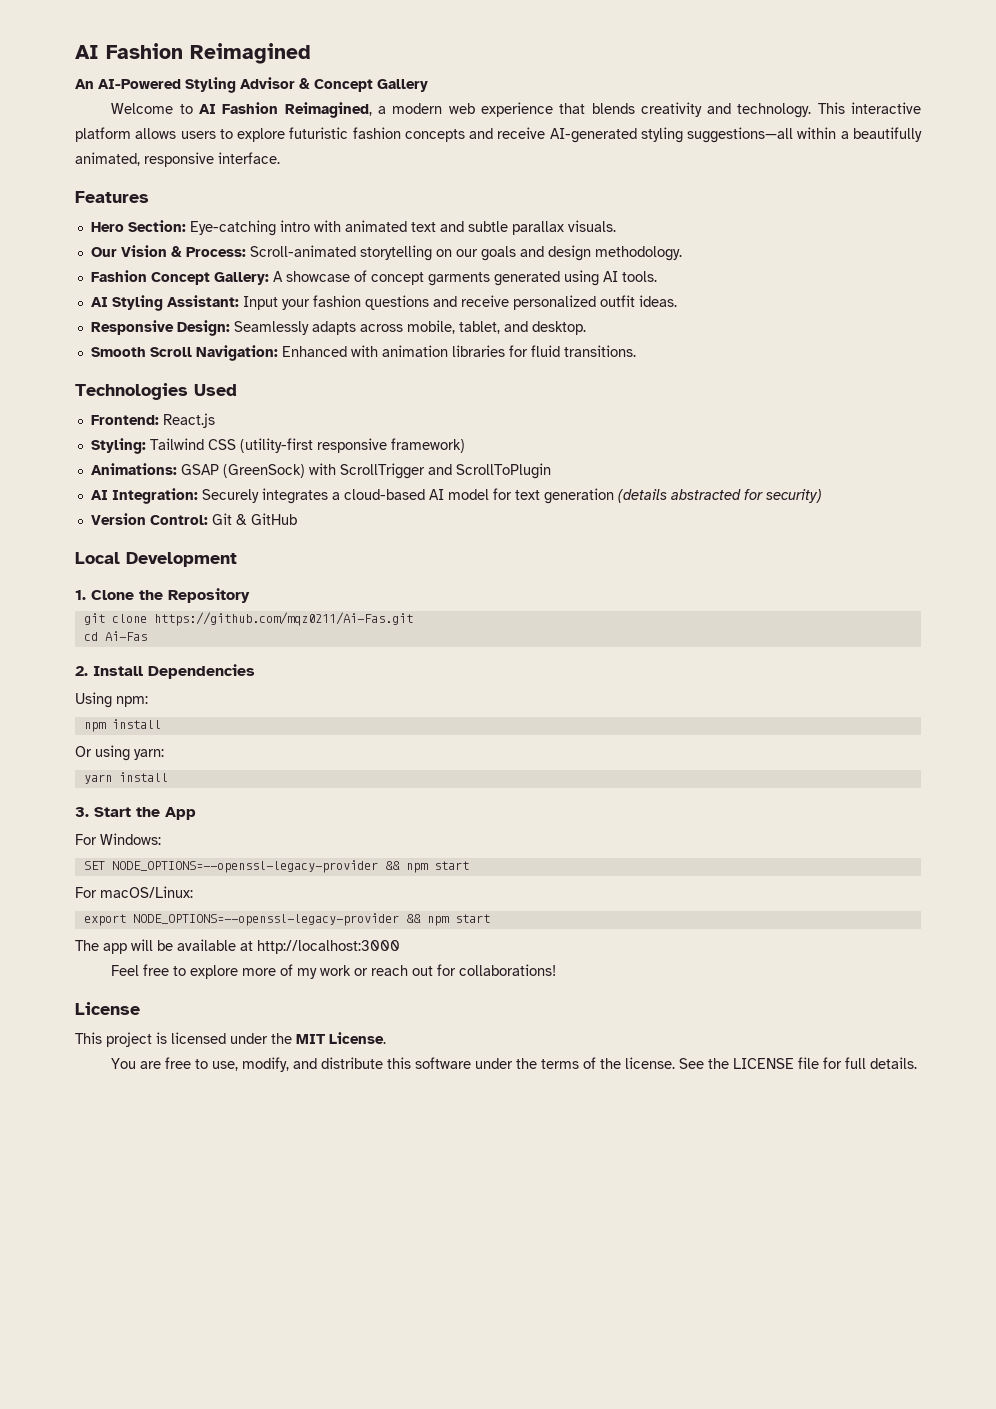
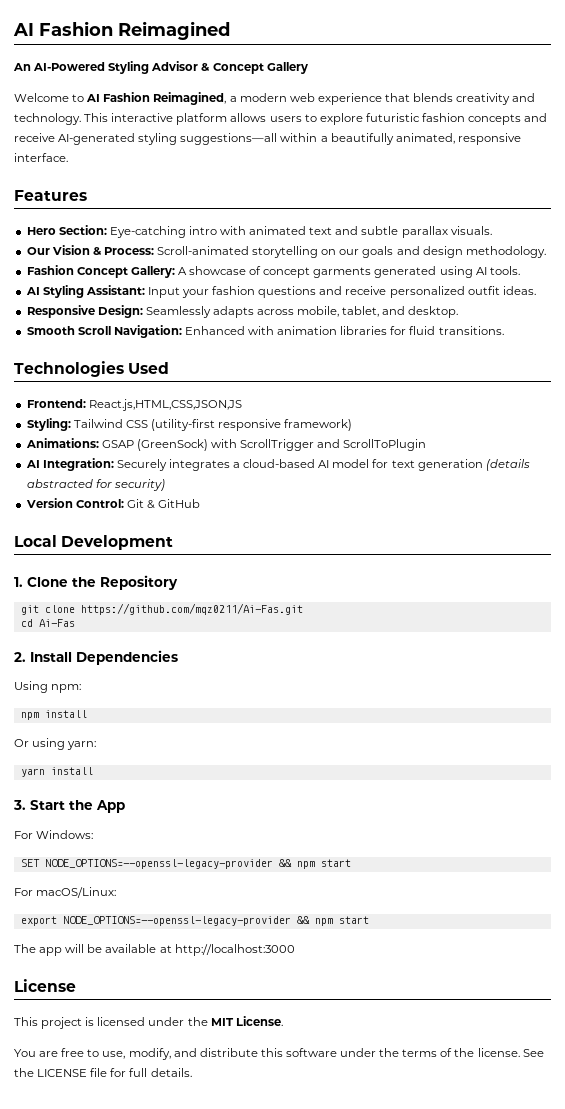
[162,413,215,428] React.js -> [88,399,242,411] React.js,HTML,CSS,JSON,JS
[111,964,557,979] // Feel free to explore more of my work or reach out for collaborations! -> (295, 950) none

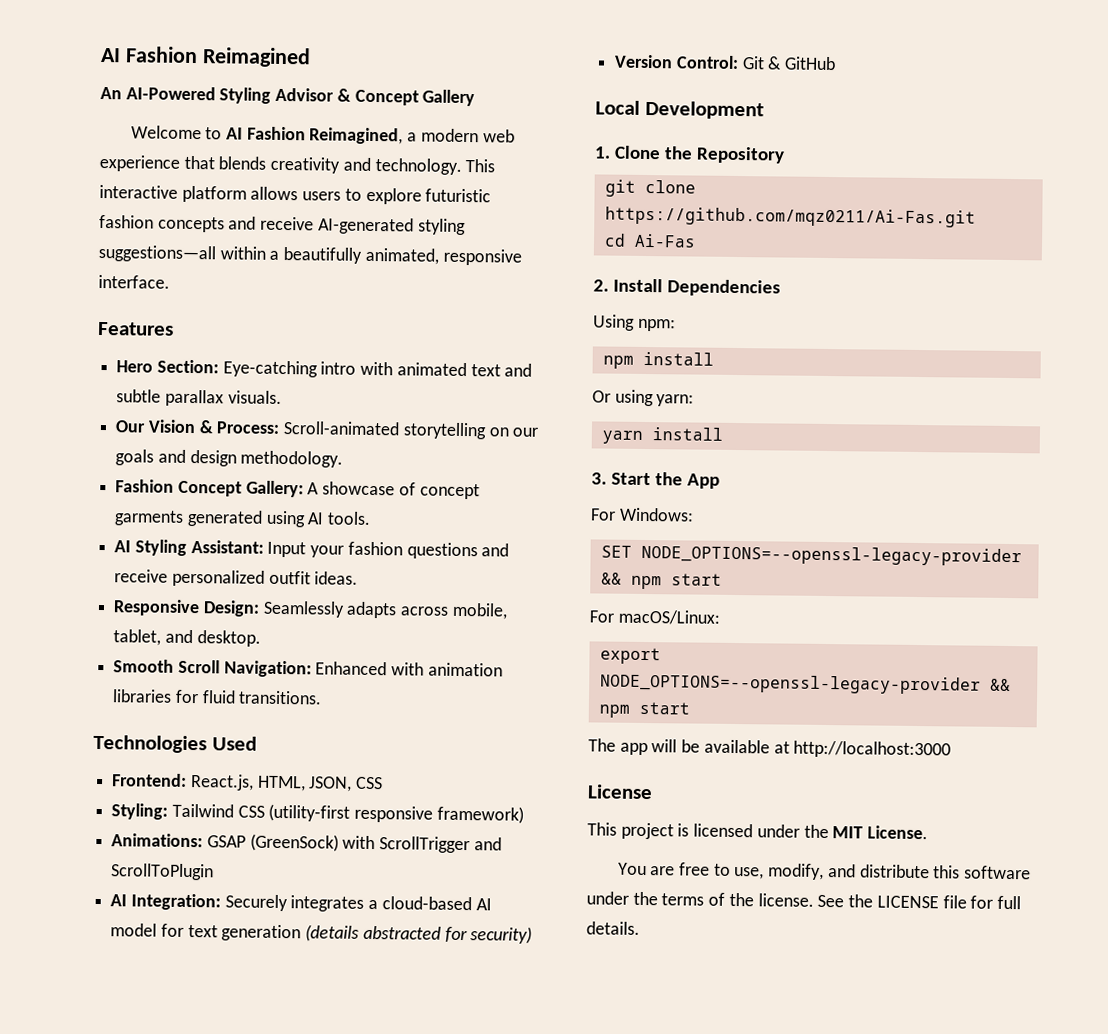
[88,399,242,411] React.js,HTML,CSS,JSON,JS -> [189,774,384,792] React.js, HTML, JSON, CSS

